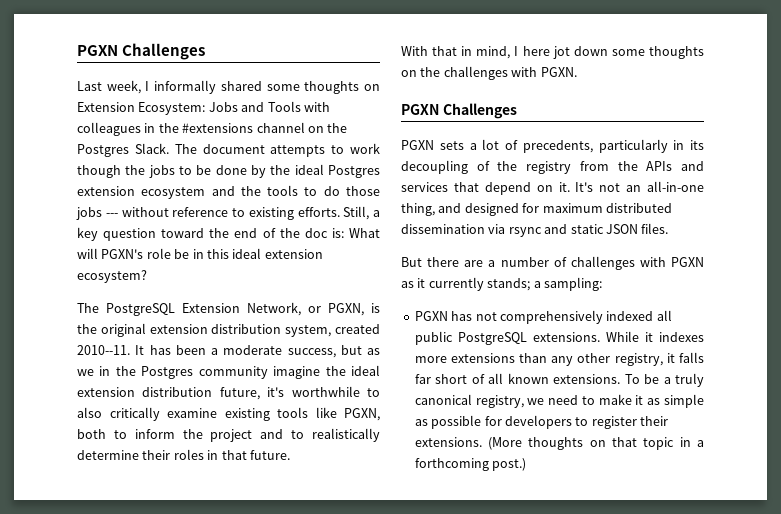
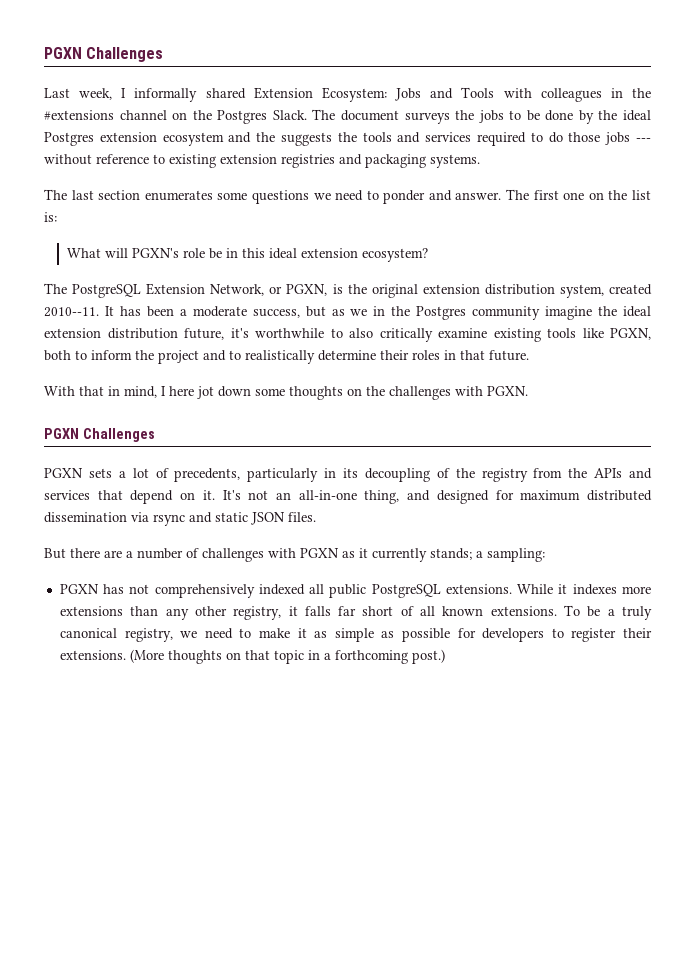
[266,81,381,94] some thoughts on -> (246, 93) none
[270,143,380,157] [77,165,121,178] attempts to work though -> [404,112,450,124] surveys
[267,185,299,196] tools -> [281,132,526,146] suggests the tools and services required
[297,206,380,220] [77,227,328,241] efforts. Still, a key question toward the end of the doc -> [220,154,480,168] [44,189,651,204] extension registries and packaging systems. // The last section enumerates some questions we need to ponder and answer. The first one on the list
(344, 233) none -> (57, 217) //

